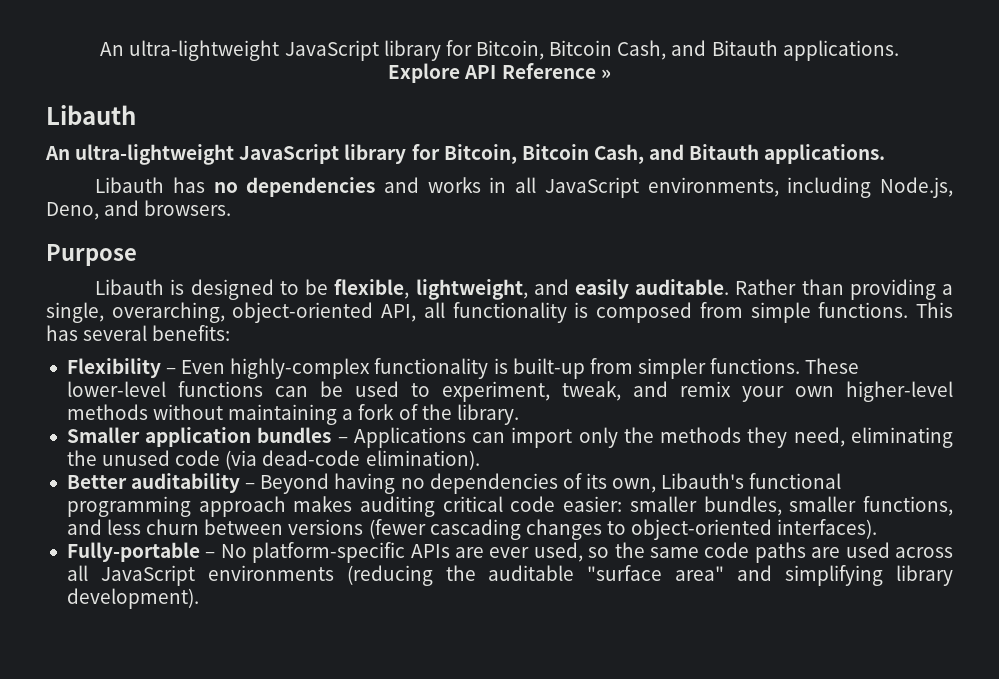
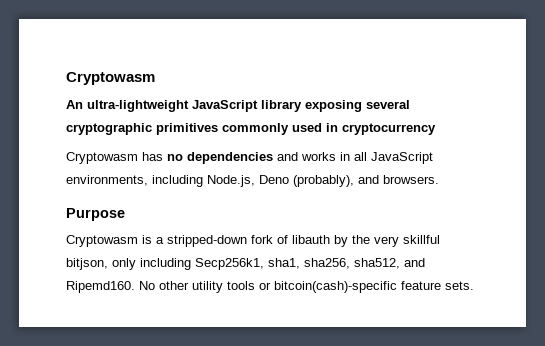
[100,40,899,61] [388,63,611,83] [46,105,136,125] [45,144,886,165] [95,177,165,193] An ultra-lightweight JavaScript library for Bitcoin, Bitcoin Cash, and Bitauth applications. // Explore API Reference » // Libauth // An ultra-lightweight JavaScript library for Bitcoin, Bitcoin Cash, and Bitauth applications. // Libauth -> [66,72,155,85] [66,100,410,112] [66,123,436,135] [66,152,138,164] Cryptowasm // An ultra-lightweight JavaScript library exposing several cryptographic primitives commonly used in cryptocurrency // Cryptowasm
[46,202,99,220] Deno, -> [259,175,354,187] Deno (probably),
[95,279,954,300] [46,302,954,323] [46,325,231,341] [66,358,860,379] [66,381,953,402] [66,404,519,425] [66,427,953,448] [66,450,480,470] [66,473,842,494] [66,496,954,517] [66,519,878,540] [66,542,953,563] [66,565,953,586] [66,588,199,609] Libauth is designed to be flexible, lightweight, and easily auditable. Rather than providing a single, overarching, object-oriented API, all functionality is composed from simple functions. This has several benefits: // Flexibility – Even highly-complex functionality is built-up from simpler functions. These lower-level functions can be used to experiment, tweak, and remix your own higher-level methods without maintaining a fork of the library. // Smaller application bundles – Applications can import only the methods they need, eliminating the unused code (via dead-code elimination). // Better auditability – Beyond having no dependencies of its own, Libauth's functional programming approach makes auditing critical code easier: smaller bundles, smaller functions, and less churn between versions (fewer cascading changes to object-oriented interfaces). // Fully-portable – No platform-specific APIs are ever used, so the same code paths are used across all JavaScript environments (reducing the auditable "surface area" and simplifying library development). -> [66,235,440,247] [66,258,425,270] [66,281,474,293] Cryptowasm is a stripped-down fork of libauth by the very skillful bitjson, only including Secp256k1, sha1, sha256, sha512, and Ripemd160. No other utility tools or bitcoin(cash)-specific feature sets.

